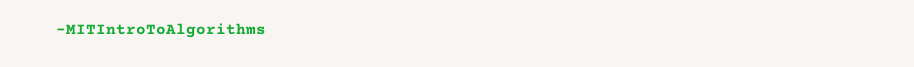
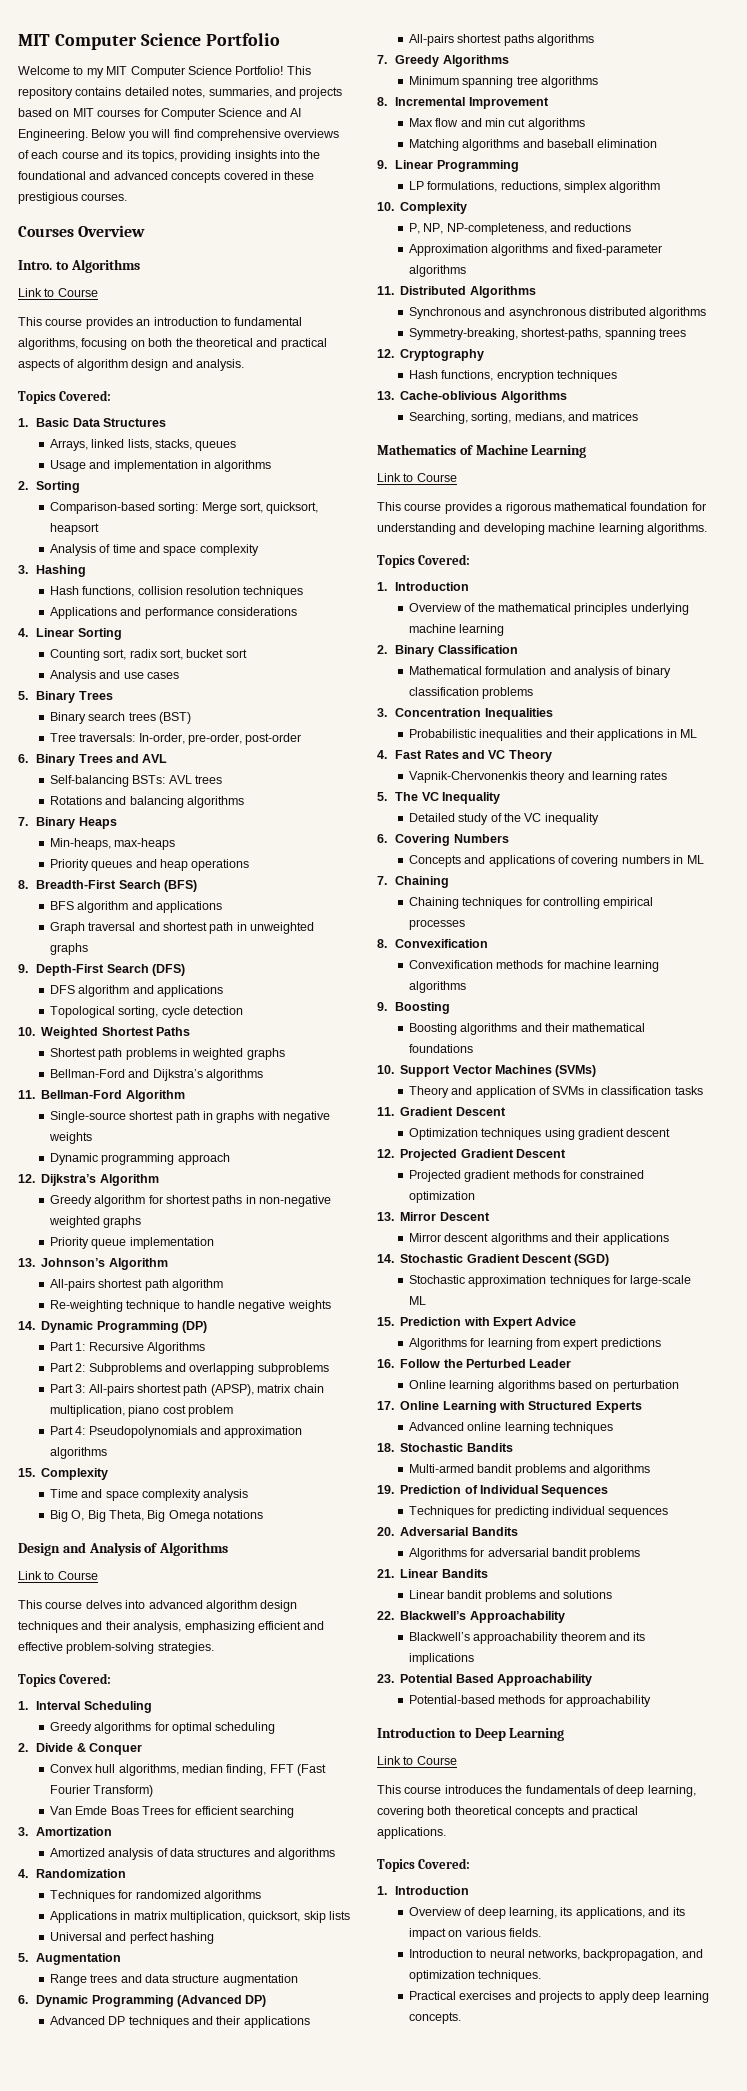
[56,23,266,38] -MITIntroToAlgorithms -> [18,33,280,50] [18,66,311,78] [18,87,343,99] [18,108,301,120] [18,129,340,141] [18,150,321,162] [18,171,315,183] [18,192,128,204] [18,225,146,237] [18,259,140,273] [18,288,98,297] [18,317,303,329] [18,338,327,350] [18,359,244,371] [18,390,112,404] [18,418,166,427] [49,439,237,451] [49,460,272,472] [18,481,81,493] [49,502,319,514] [49,523,99,535] [49,544,259,556] [18,565,87,577] [49,586,304,598] [49,607,298,619] [18,628,122,640] [49,649,247,661] [49,670,180,682] [18,691,113,703] [49,712,192,724] [49,733,302,745] [18,754,168,766] [49,775,223,787] [49,796,245,808] [18,817,117,829] [49,838,176,850] [49,859,250,871] [18,880,197,892] [49,901,223,913] [49,922,315,934] [49,943,88,955] [18,964,185,976] [49,985,224,997] [49,1006,244,1018] [18,1027,190,1039] [49,1048,285,1060] [49,1069,264,1081] [18,1090,185,1102] [49,1111,331,1123] [48,1132,92,1144] [49,1153,230,1165] [18,1174,159,1186] [49,1195,332,1207] [48,1216,142,1228] [49,1237,214,1249] [18,1258,168,1270] [49,1279,224,1291] [49,1300,331,1312] [18,1321,207,1333] [49,1342,206,1354] [49,1363,329,1375] [49,1384,324,1396] [49,1405,234,1417] [49,1426,303,1438] [49,1447,107,1459] [18,1468,109,1480] [49,1489,249,1501] [49,1510,264,1522] [18,1542,229,1556] [18,1571,98,1580] [18,1600,298,1612] [18,1621,325,1633] [18,1642,214,1654] [18,1673,112,1687] [18,1701,152,1713] [49,1722,276,1734] [18,1743,142,1755] [49,1764,327,1776] [49,1785,154,1797] [49,1806,295,1818] [18,1827,113,1836] [49,1848,336,1860] [18,1869,127,1878] [49,1890,262,1902] [49,1911,351,1923] [49,1932,215,1944] [18,1953,122,1965] [49,1974,298,1986] [18,1995,267,2007] [49,2016,310,2028] [408,34,595,46] [377,55,509,67] [408,76,599,88] [377,97,549,109] [408,118,585,130] [408,139,658,151] [377,160,519,172] [408,181,661,193] [377,202,468,214] [408,223,632,235] [408,244,663,256] [408,265,466,277] [377,286,536,298] [408,307,707,319] [408,328,687,340] [377,349,485,361] [408,370,618,382] [377,391,567,403] [408,412,639,424] [377,444,587,458] [377,473,457,482] [377,502,706,514] [377,523,707,535] [377,554,471,568] [377,582,470,591] [408,603,689,615] [408,624,505,636] [377,645,518,657] [408,666,671,678] [408,687,534,699] [377,708,553,720] [408,729,698,741] [377,750,552,762] [408,771,668,783] [377,792,500,804] [408,813,599,825] [377,834,509,846] [408,855,704,867] [377,876,450,888] [408,897,654,909] [408,919,465,930] [377,939,489,948] [408,960,660,972] [408,981,466,993] [377,1002,451,1014] [408,1023,646,1035] [408,1044,473,1053] [377,1065,597,1077] [408,1086,703,1098] [377,1107,506,1116] [408,1128,671,1140] [377,1149,566,1161] [408,1170,645,1182] [408,1191,475,1203] [377,1212,490,1221] [408,1233,669,1245] [377,1254,610,1266] [408,1275,692,1287] [408,1296,426,1305] [377,1317,577,1329] [408,1338,661,1350] [377,1359,572,1368] [408,1380,679,1392] [377,1401,642,1413] [408,1422,614,1434] [377,1443,513,1452] [408,1464,651,1476] [377,1485,609,1497] [408,1506,669,1518] [377,1527,518,1536] [408,1548,641,1560] [377,1569,488,1578] [408,1590,613,1602] [377,1611,565,1623] [408,1632,646,1644] [408,1653,474,1665] [377,1674,592,1686] [408,1695,652,1707] [377,1727,565,1741] [377,1756,457,1765] [377,1785,696,1797] [377,1806,638,1818] [377,1827,446,1839] [377,1858,471,1872] [377,1886,470,1895] [408,1907,685,1919] [408,1928,542,1940] [408,1949,703,1961] [408,1970,542,1982] [408,1991,709,2003] [408,2012,461,2024] MIT Computer Science Portfolio // Welcome to my MIT Computer Science Portfolio! This repository contains detailed notes, summaries, and projects based on MIT courses for Computer Science and AI Engineering. Below you will find comprehensive overviews of each course and its topics, providing insights into the foundational and advanced concepts covered in these prestigious courses. // Courses Overview // Intro. to Algorithms // Link to Course // This course provides an introduction to fundamental algorithms, focusing on both the theoretical and practical aspects of algorithm design and analysis. // Topics Covered: // 1. Basic Data Structures // Arrays, linked lists, stacks, queues // Usage and implementation in algorithms // 2. Sorting // Comparison-based sorting: Merge sort, quicksort, heapsort // Analysis of time and space complexity // 3. Hashing // Hash functions, collision resolution techniques // Applications and performance considerations // 4. Linear Sorting // Counting sort, radix sort, bucket sort // Analysis and use cases // 5. Binary Trees // Binary search trees (BST) // Tree traversals: In-order, pre-order, post-order // 6. Binary Trees and AVL // Self-balancing BSTs: AVL trees // Rotations and balancing algorithms // 7. Binary Heaps // Min-heaps, max-heaps // Priority queues and heap operations // 8. Breadth-First Search (BFS) // BFS algorithm and applications // Graph traversal and shortest path in unweighted graphs // 9. Depth-First Search (DFS) // DFS algorithm and applications // Topological sorting, cycle detection // 10. Weighted Shortest Paths // Shortest path problems in weighted graphs // Bellman-Ford and Dijkstra’s algorithms // 11. Bellman-Ford Algorithm // Single-source shortest path in graphs with negative weights // Dynamic programming approach // 12. Dijkstra’s Algorithm // Greedy algorithm for shortest paths in non-negative weighted graphs // Priority queue implementation // 13. Johnson’s Algorithm // All-pairs shortest path algorithm // Re-weighting technique to handle negative weights // 14. Dynamic Programming (DP) // Part 1: Recursive Algorithms // Part 2: Subproblems and overlapping subproblems // Part 3: All-pairs shortest path (APSP), matrix chain multiplication, piano cost problem // Part 4: Pseudopolynomials and approximation algorithms // 15. Complexity // Time and space complexity analysis // Big O, Big Theta, Big Omega notations // Design and Analysis of Algorithms // Link to Course // This course delves into advanced algorithm design techniques and their analysis, emphasizing efficient and effective problem-solving strategies. // Topics Covered: // 1. Interval Scheduling // Greedy algorithms for optimal scheduling // 2. Divide & Conquer // Convex hull algorithms, median finding, FFT (Fast Fourier Transform) // Van Emde Boas Trees for efficient searching // 3. Amortization // Amortized analysis of data structures and algorithms // 4. Randomization // Techniques for randomized algorithms // Applications in matrix multiplication, quicksort, skip lists // Universal and perfect hashing // 5. Augmentation // Range trees and data structure augmentation // 6. Dynamic Programming (Advanced DP) // Advanced DP techniques and their applications // All-pairs shortest paths algorithms // 7. Greedy Algorithms // Minimum spanning tree algorithms // 8. Incremental Improvement // Max flow and min cut algorithms // Matching algorithms and baseball elimination // 9. Linear Programming // LP formulations, reductions, simplex algorithm // 10. Complexity // P, NP, NP-completeness, and reductions // Approximation algorithms and fixed-parameter algorithms // 11. Distributed Algorithms // Synchronous and asynchronous distributed algorithms // Symmetry-breaking, shortest-paths, spanning trees // 12. Cryptography // Hash functions, encryption techniques // 13. Cache-oblivious Algorithms // Searching, sorting, medians, and matrices // Mathematics of Machine Learning // Link to Course // This course provides a rigorous mathematical foundation for understanding and developing machine learning algorithms. // Topics Covered: // 1. Introduction // Overview of the mathematical principles underlying machine learning // 2. Binary Classification // Mathematical formulation and analysis of binary classification problems // 3. Concentration Inequalities // Probabilistic inequalities and their applications in ML // 4. Fast Rates and VC Theory // Vapnik-Chervonenkis theory and learning rates // 5. The VC Inequality // Detailed study of the VC inequality // 6. Covering Numbers // Concepts and applications of covering numbers in ML // 7. Chaining // Chaining techniques for controlling empirical processes // 8. Convexification // Convexification methods for machine learning algorithms // 9. Boosting // Boosting algorithms and their mathematical foundations // 10. Support Vector Machines (SVMs) // Theory and application of SVMs in classification tasks // 11. Gradient Descent // Optimization techniques using gradient descent // 12. Projected Gradient Descent // Projected gradient methods for constrained optimization // 13. Mirror Descent // Mirror descent algorithms and their applications // 14. Stochastic Gradient Descent (SGD) // Stochastic approximation techniques for large-scale ML // 15. Prediction with Expert Advice // Algorithms for learning from expert predictions // 16. Follow the Perturbed Leader // Online learning algorithms based on perturbation // 17. Online Learning with Structured Experts // Advanced online learning techniques // 18. Stochastic Bandits // Multi-armed bandit problems and algorithms // 19. Prediction of Individual Sequences // Techniques for predicting individual sequences // 20. Adversarial Bandits // Algorithms for adversarial bandit problems // 21. Linear Bandits // Linear bandit problems and solutions // 22. Blackwell’s Approachability // Blackwell’s approachability theorem and its implications // 23. Potential Based Approachability // Potential-based methods for approachability // Introduction to Deep Learning // Link to Course // This course introduces the fundamentals of deep learning, covering both theoretical concepts and practical applications. // Topics Covered: // 1. Introduction // Overview of deep learning, its applications, and its impact on various fields. // Introduction to neural networks, backpropagation, and optimization techniques. // Practical exercises and projects to apply deep learning concepts.

